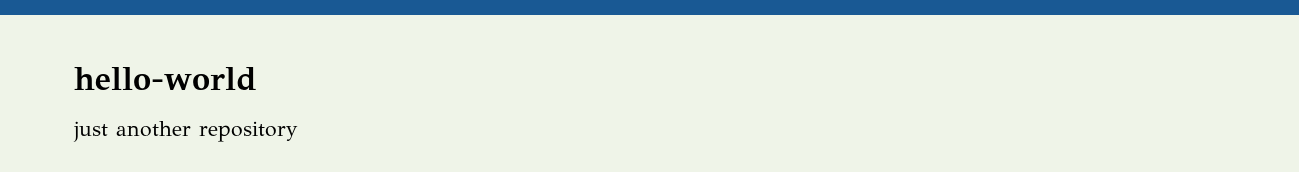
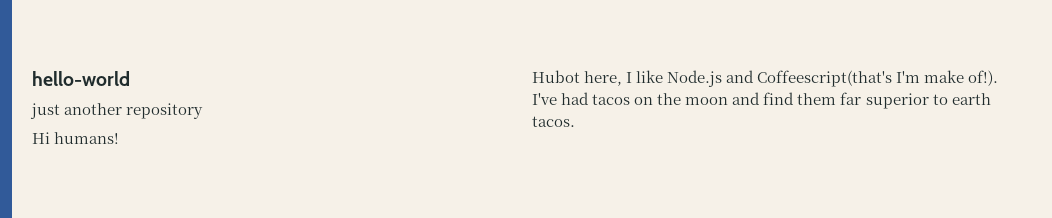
(298, 131) none -> [32,132,120,144] [532,70,999,87] [532,92,991,109] [532,116,575,127] // Hi humans! // Hubot here, I like Node.js and Coffeescript(that's I'm make of!). I've had tacos on the moon and find them far superior to earth tacos.

